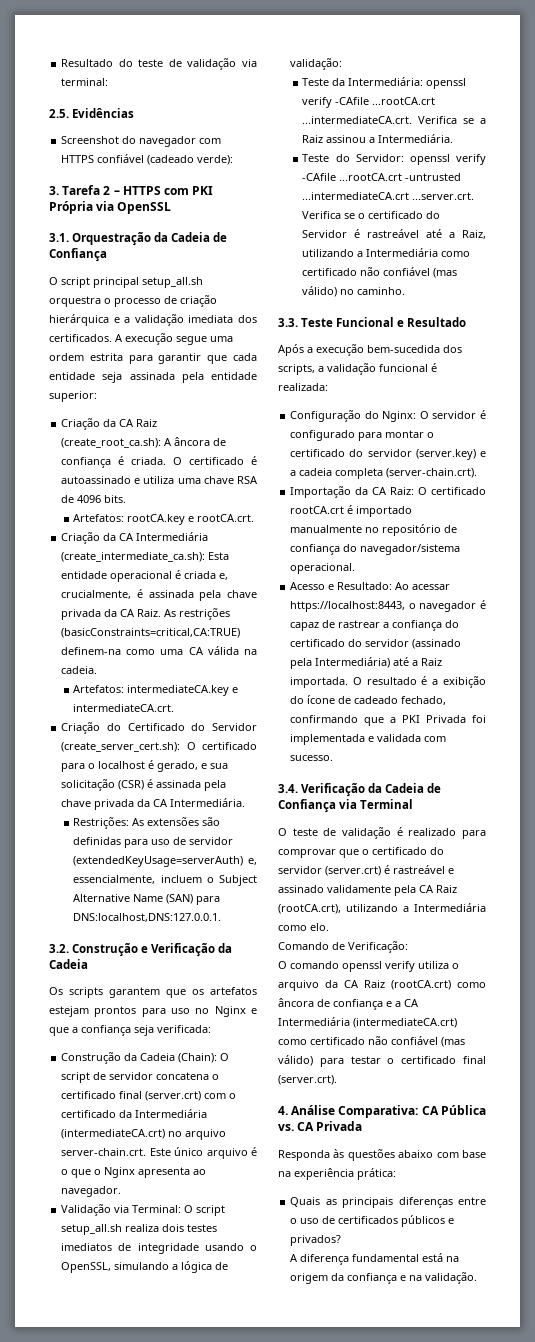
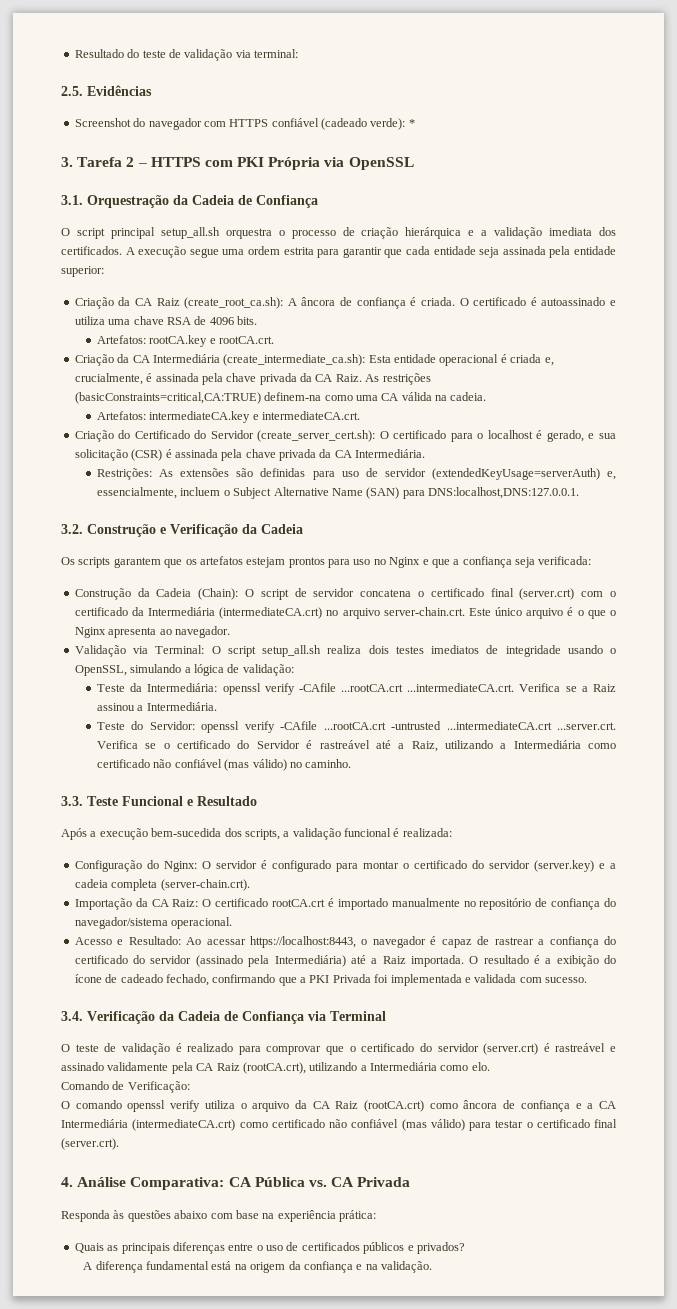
(234, 160) none -> [408,119,415,127] *

